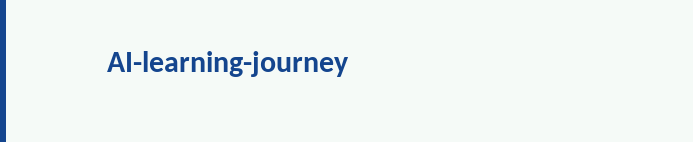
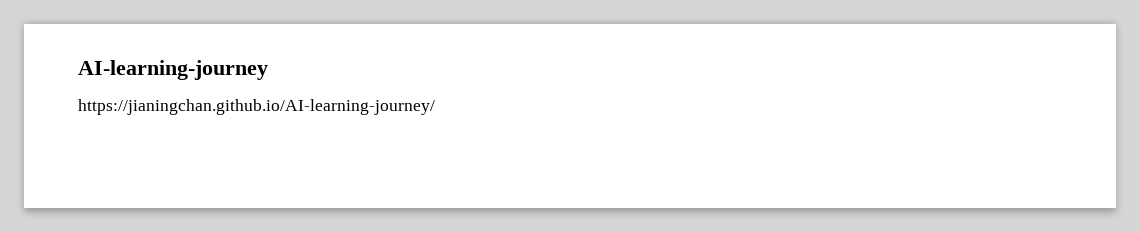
(349, 64) none -> [78,99,435,115] // https://jianingchan.github.io/AI-learning-journey/

